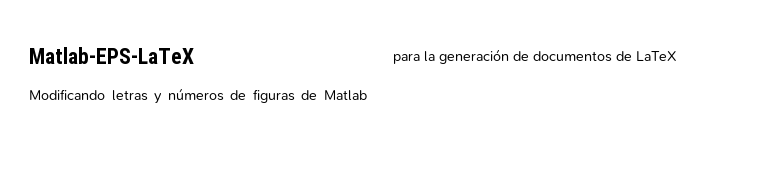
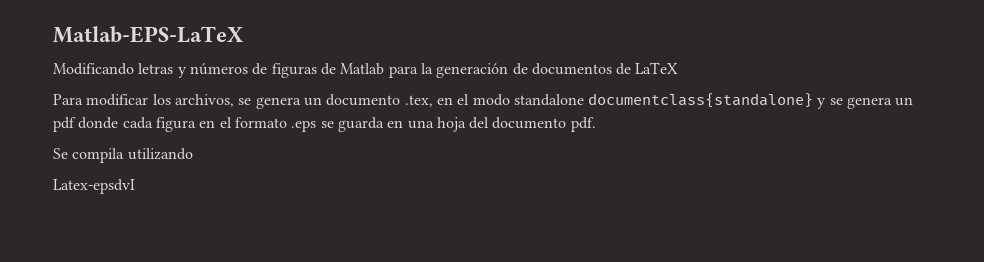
(677, 56) none -> [53,93,914,109] [53,117,596,132] [53,148,193,163] [53,179,135,194] // Para modificar los archivos, se genera un documento .tex, en el modo standalone documentclass{standalone} y se genera un pdf donde cada figura en el formato .eps se guarda en una hoja del documento pdf. // Se compila utilizando // Latex-epsdvI

